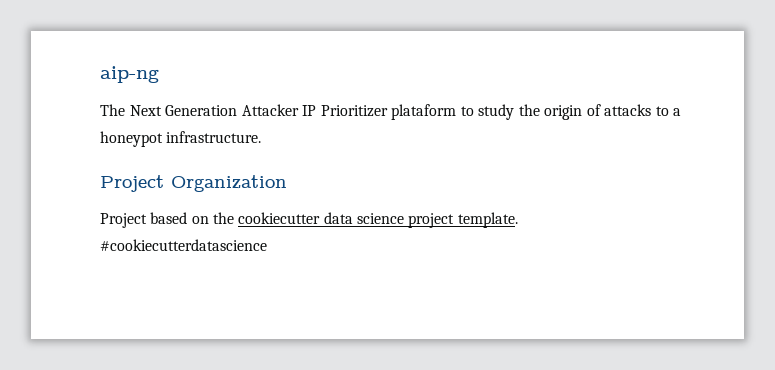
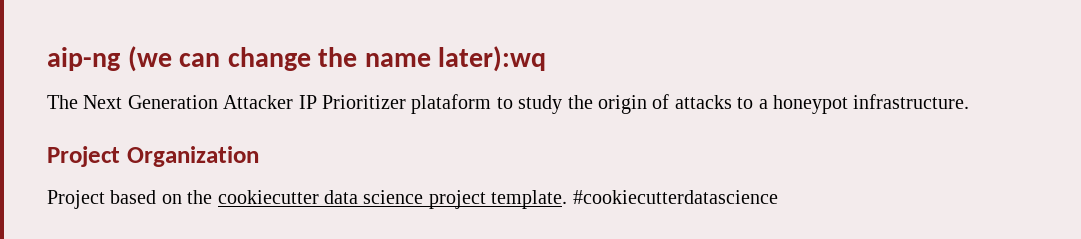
(159, 74) none -> [127,46,547,72] (we can change the name later):wq

